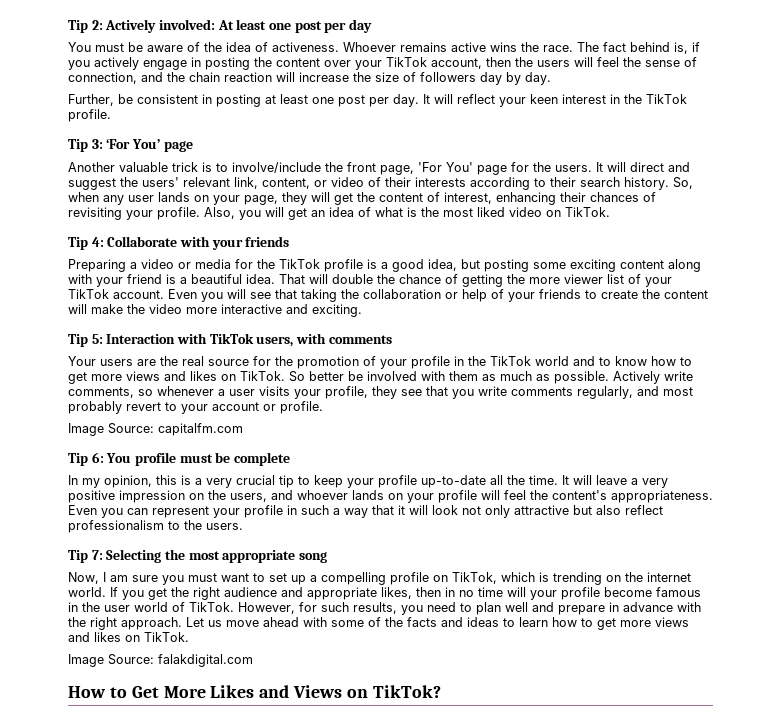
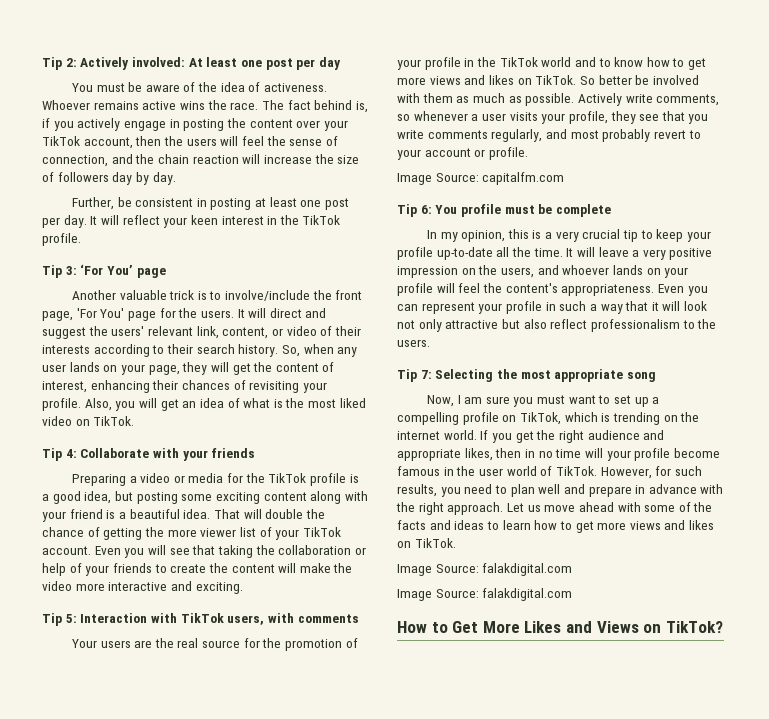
(253, 660) none -> [397,588,573,601] // Image Source: falakdigital.com

